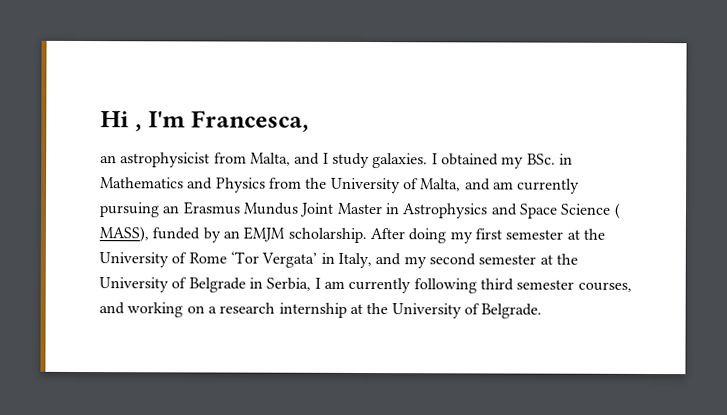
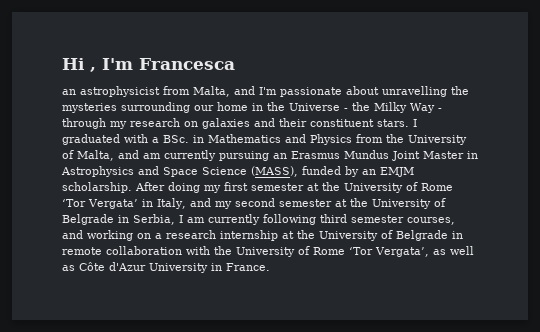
[191,110,310,132] Francesca, -> [139,58,235,70] Francesca
[322,152,525,169] I study galaxies. I obtained my -> [259,86,469,97] [62,102,442,113] [62,118,417,129] [62,134,159,145] I'm passionate about unravelling the mysteries surrounding our home in the Universe - the Milky Way - through my research on galaxies and their constituent stars. I graduated with a
[613,202,621,219] [99,226,149,243] ( MASS), -> [251,166,298,177] (MASS),
[481,303,543,319] Belgrade. -> [396,230,463,241] [62,246,474,257] [62,262,270,273] Belgrade in remote collaboration with the University of Rome ‘Tor Vergata’, as well as Côte d'Azur University in France.

